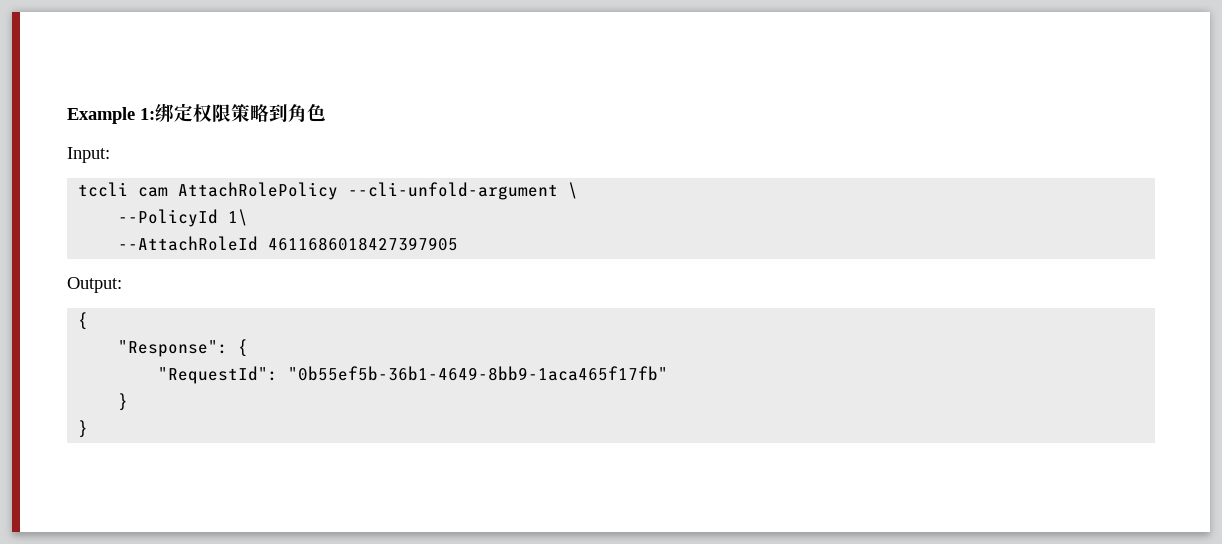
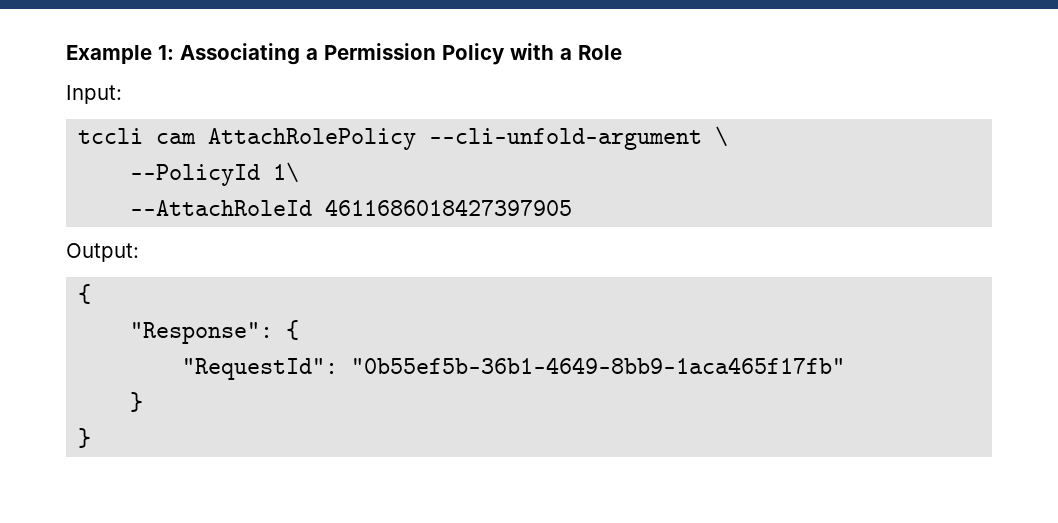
[155,103,326,122] 绑定权限策略到角色 -> [180,43,622,65] Associating a Permission Policy with a Role

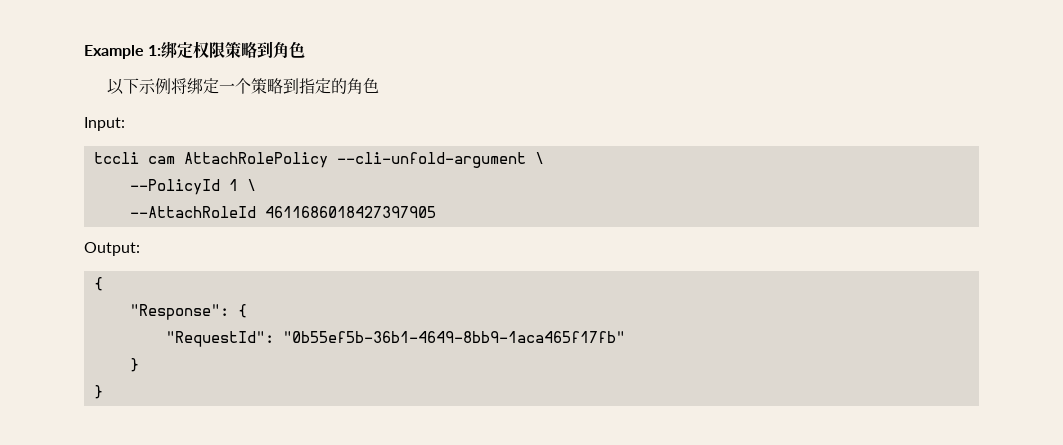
[180,43,622,65] Associating a Permission Policy with a Role -> [161,41,306,59] [106,78,379,95] 绑定权限策略到角色 // 以下示例将绑定一个策略到指定的角色
[273,162,300,183] 1\ -> [228,179,256,191] 1 \

